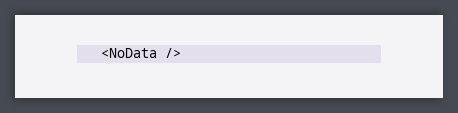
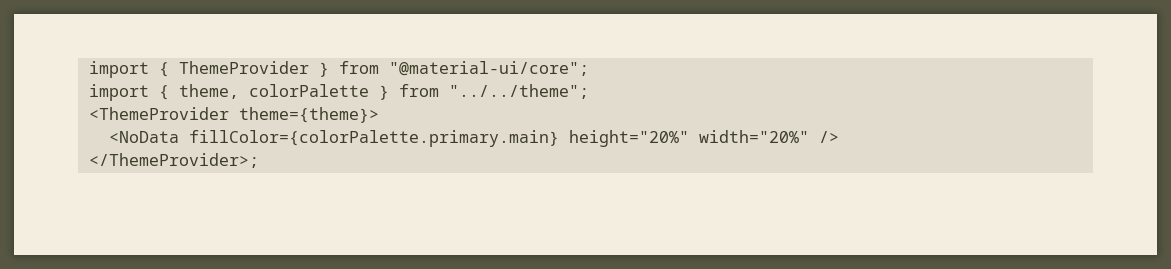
[101,48,158,58] <NoData -> [88,61,589,78] [88,84,589,101] [88,107,379,123] [108,130,809,147] import { ThemeProvider } from "@material-ui/core"; // import { theme, colorPalette } from "../../theme"; // <ThemeProvider theme={theme}> // <NoData fillColor={colorPalette.primary.main} height="20%" width="20%"
(182, 53) none -> [88,153,259,168] // </ThemeProvider>;

